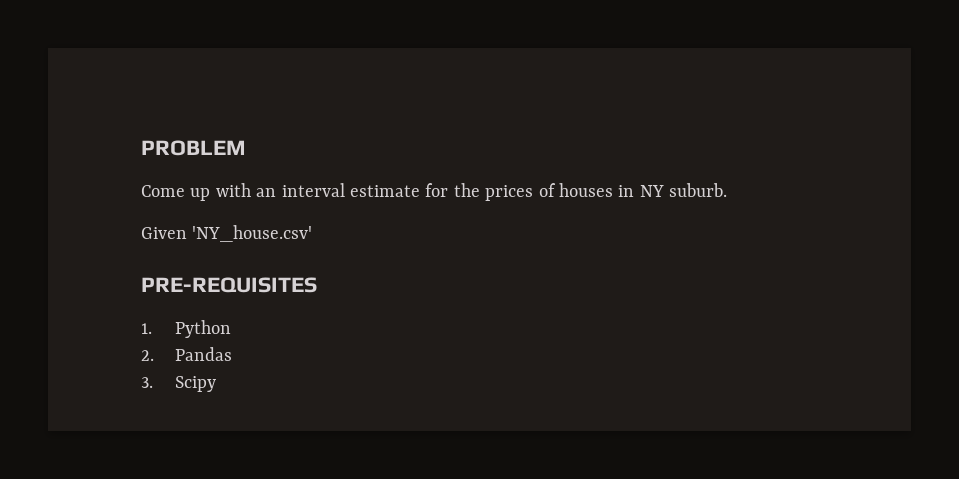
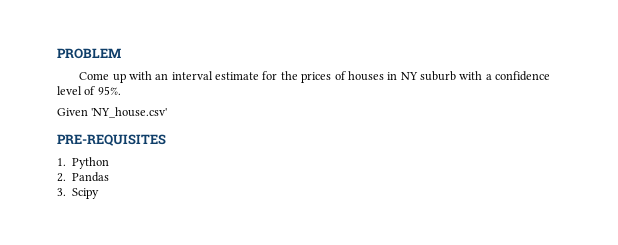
[669,183,728,197] suburb. -> [419,71,551,81] [57,86,121,95] suburb with a confidence level of 95%.

